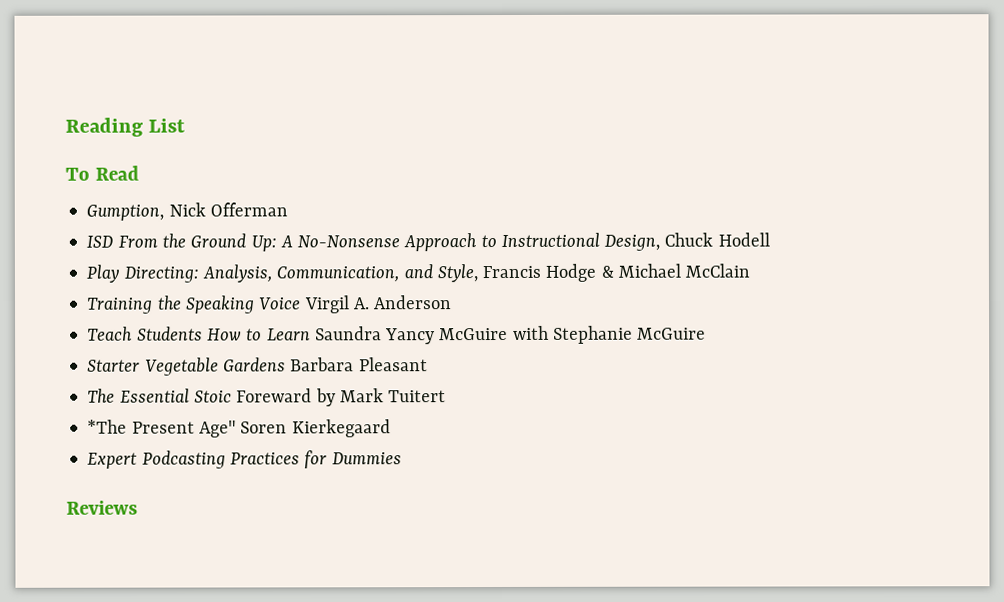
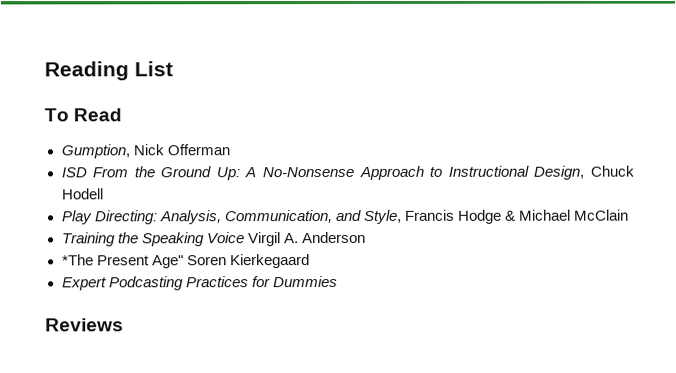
[87,325,707,345] [87,357,428,376] [87,388,447,407] // Teach Students How to Learn Saundra Yancy McGuire with Stephanie McGuire // Starter Vegetable Gardens Barbara Pleasant // The Essential Stoic Foreward by Mark Tuitert -> (366, 237) none

